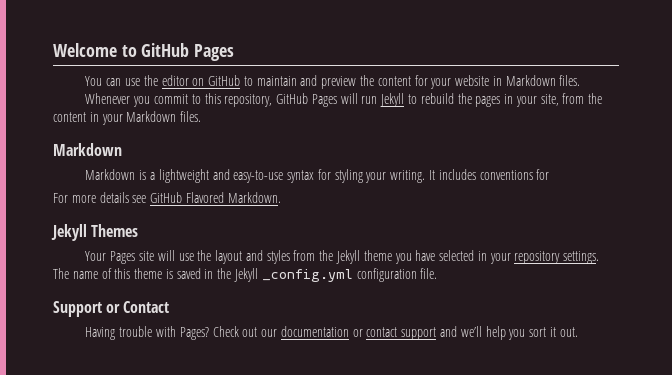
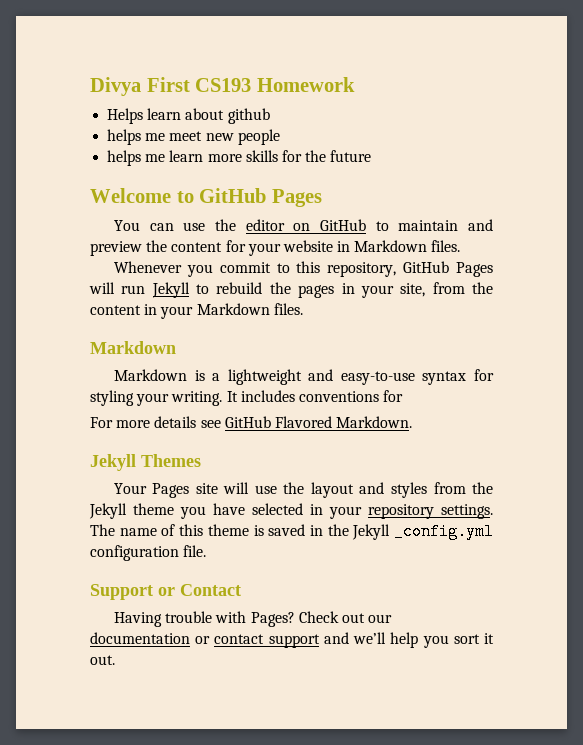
(53, 50) none -> [90,77,355,96] [107,108,270,124] [107,129,280,145] [107,150,372,166] Divya First CS193 Homework // Helps learn about github // helps me meet new people // helps me learn more skills for the future //

